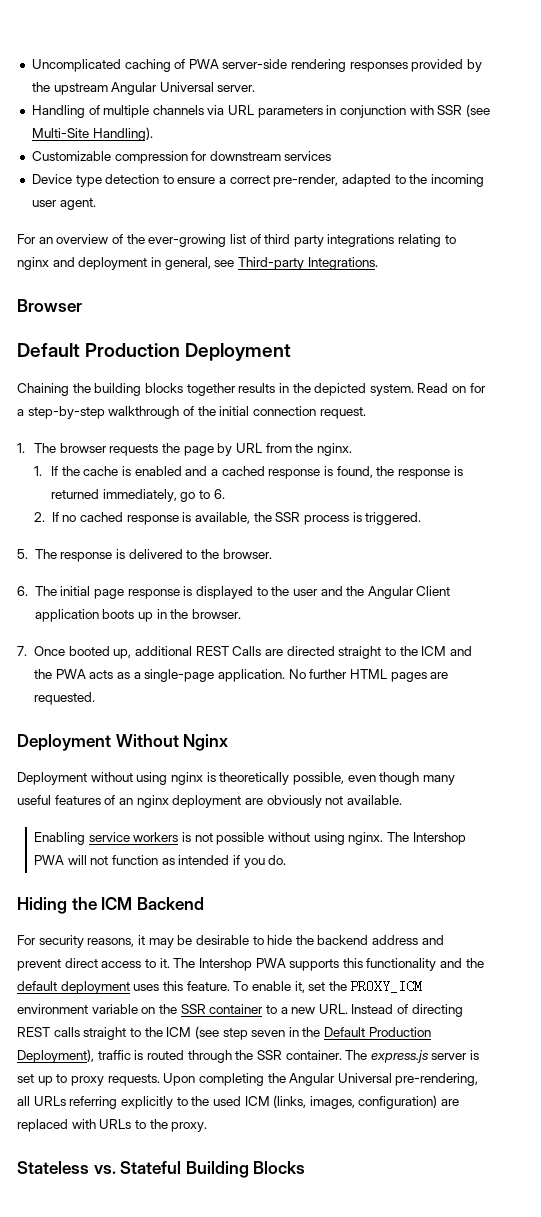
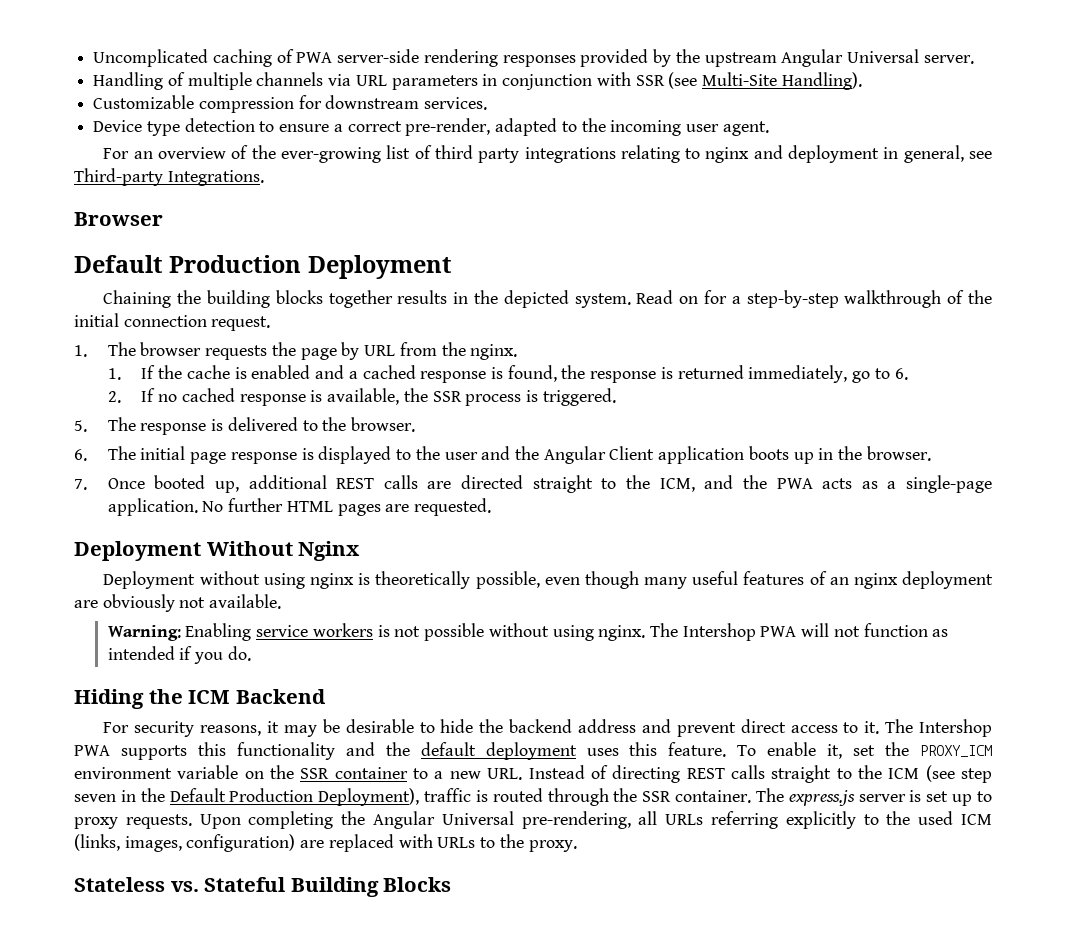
[284,151,332,161] services -> [424,97,488,110] services.
[232,646,262,656] Calls -> [383,475,418,489] calls
[421,646,447,656] ICM -> [659,478,695,492] ICM,
(402, 800) none -> [107,625,181,641] Warning:

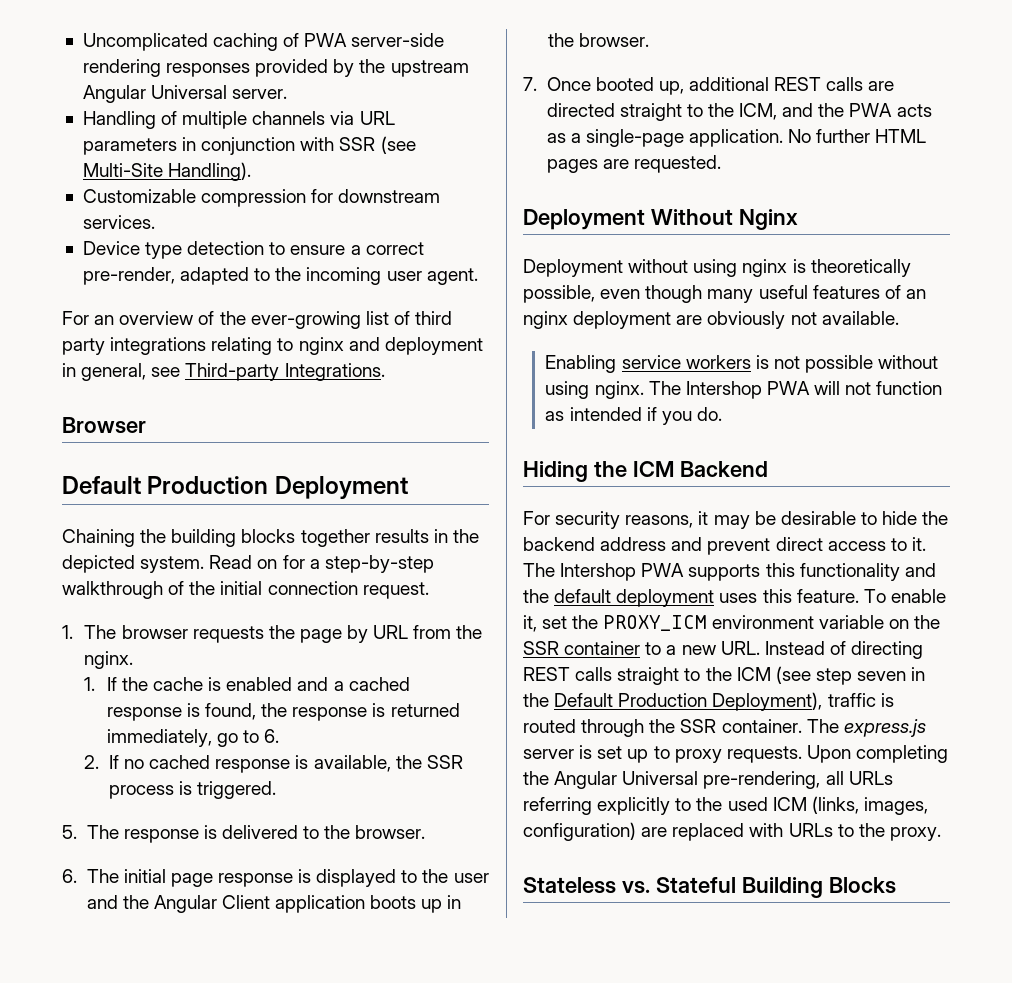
[107,625,181,641] Warning: -> (899, 318) none

